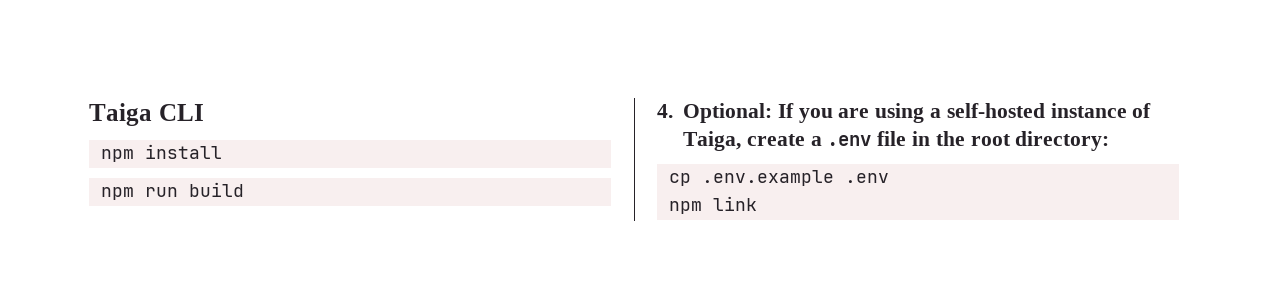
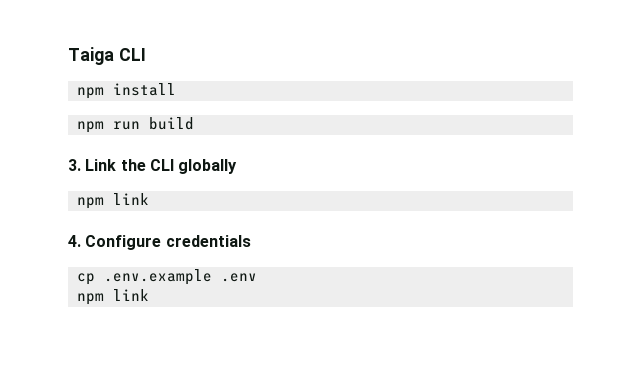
[657,103,1152,123] [683,131,1110,151] 4. Optional: If you are using a self-hosted instance of Taiga, create a .env file in the root directory: -> [68,159,238,174] [77,193,149,209] [68,235,251,250] 3. Link the CLI globally // npm link // 4. Configure credentials

